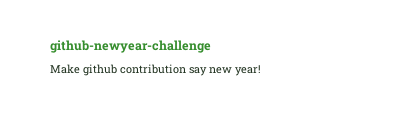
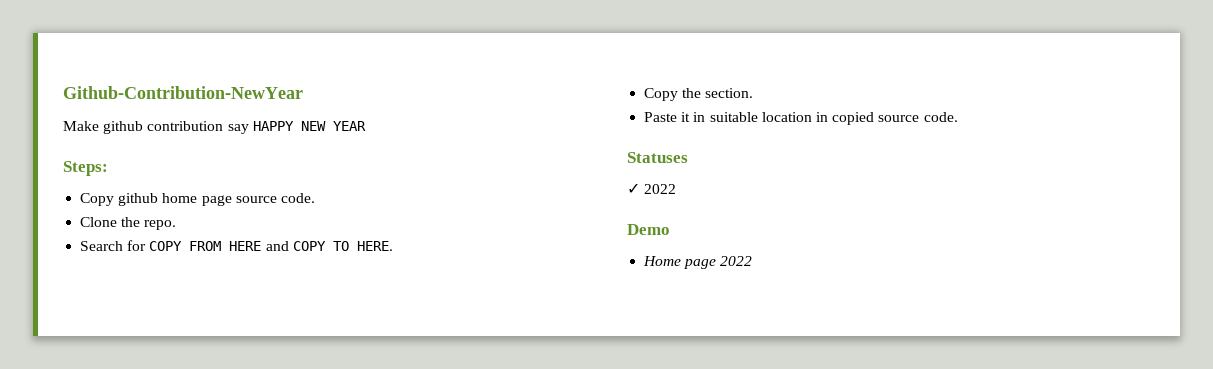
[50,40,211,53] github-newyear-challenge -> [63,86,303,99] Github-Contribution-NewYear
[209,65,261,76] new year! -> [252,121,366,131] [63,161,108,176] [80,193,315,206] [80,217,177,230] [80,240,393,251] [644,88,754,101] [644,112,958,125] [627,152,688,163] [627,183,677,194] [627,224,670,235] [643,256,753,269] HAPPY NEW YEAR // Steps: // Copy github home page source code. // Clone the repo. // Search for COPY FROM HERE and COPY TO HERE. // Copy the section. // Paste it in suitable location in copied source code. // Statuses // ✓ 2022 // Demo // Home page 2022

